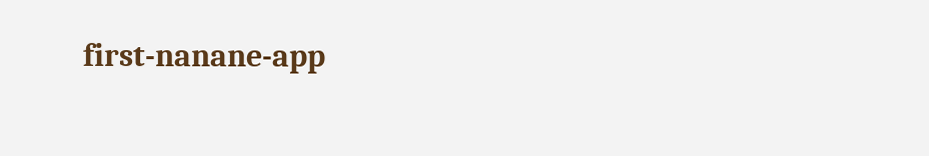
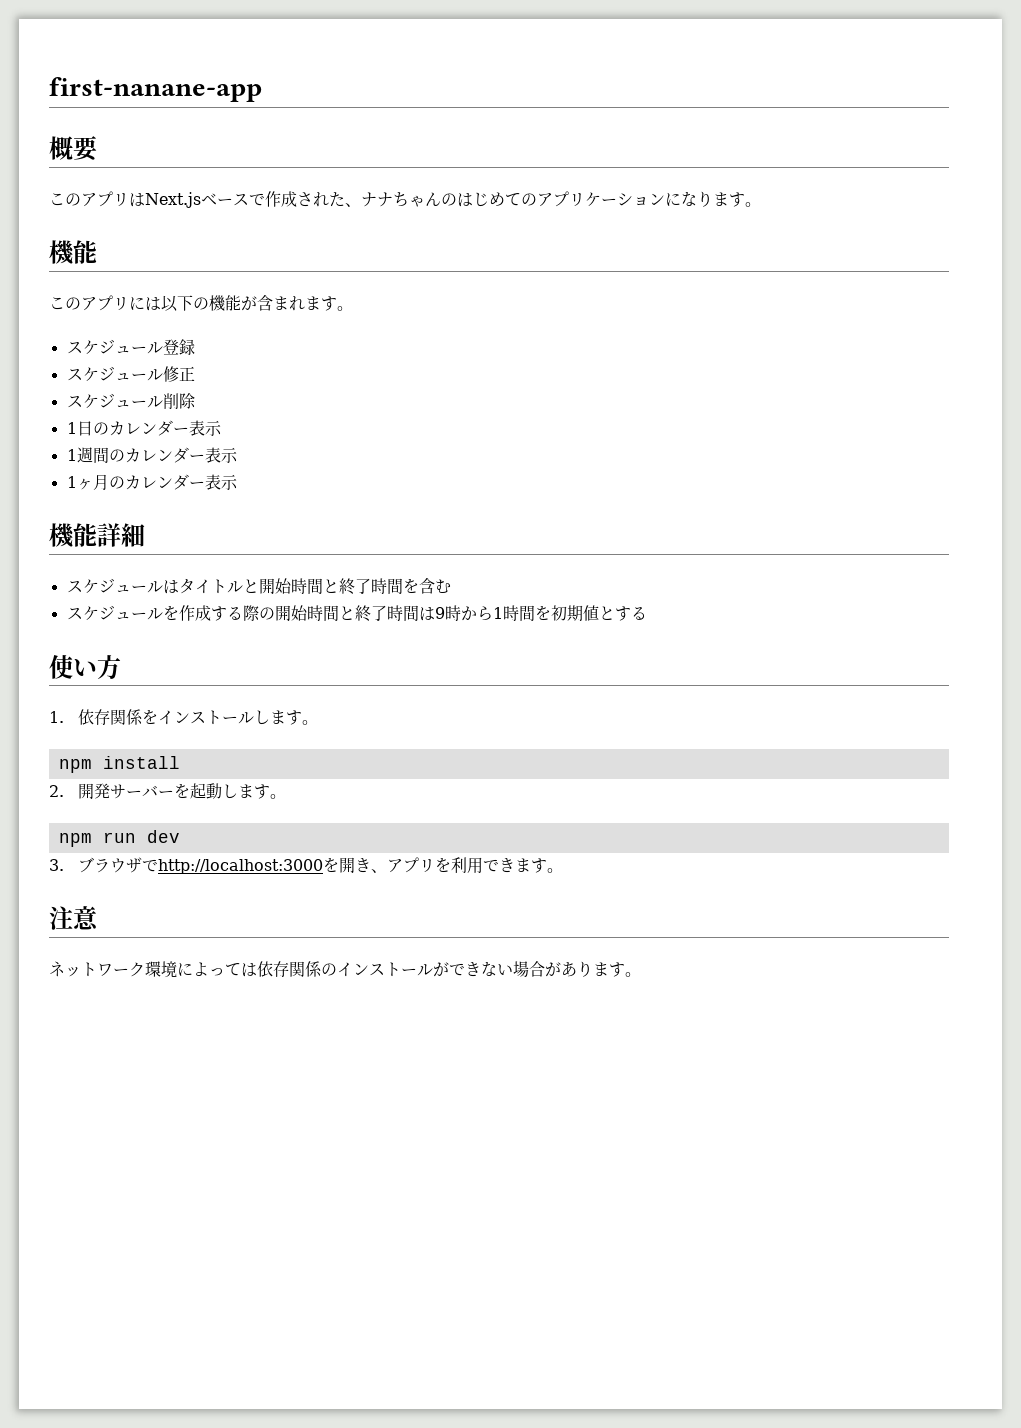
(326, 58) none -> [49,136,98,161] [49,191,761,208] [49,240,97,265] [49,295,353,312] [66,339,195,355] [66,366,195,382] [66,393,196,409] [66,420,222,436] [66,447,238,463] [66,474,238,490] [49,523,145,548] [66,578,451,595] [66,605,647,622] [49,654,121,680] [49,709,318,725] [58,756,180,773] [49,783,286,799] [58,830,180,847] [49,857,563,874] [49,906,99,931] [49,961,641,978] // 概要 // このアプリはNext.jsベースで作成された、ナナちゃんのはじめてのアプリケーションになります。 // 機能 // このアプリには以下の機能が含まれます。 // スケジュール登録 // スケジュール修正 // スケジュール削除 // 1日のカレンダー表示 // 1週間のカレンダー表示 // 1ヶ月のカレンダー表示 // 機能詳細 // スケジュールはタイトルと開始時間と終了時間を含む // スケジュールを作成する際の開始時間と終了時間は9時から1時間を初期値とする // 使い方 // 1.依存関係をインストールします。 // npm install // 2.開発サーバーを起動します。 // npm run dev // 3.ブラウザでhttp://localhost:3000を開き、アプリを利用できます。 // 注意 // ネットワーク環境によっては依存関係のインストールができない場合があります。

